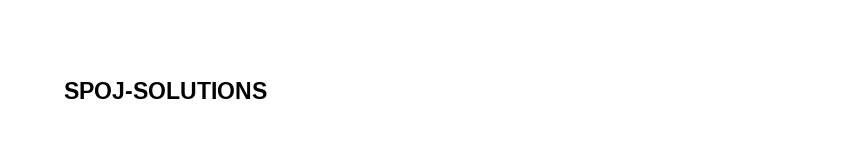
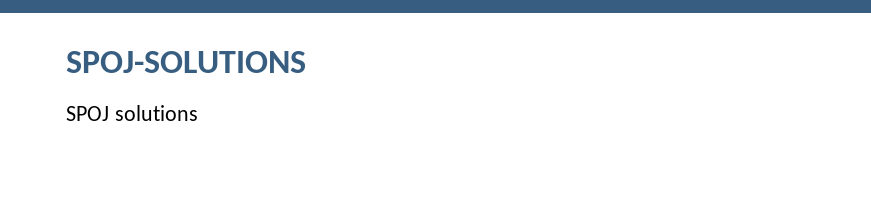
(267, 90) none -> [66,105,198,121] // SPOJ solutions

